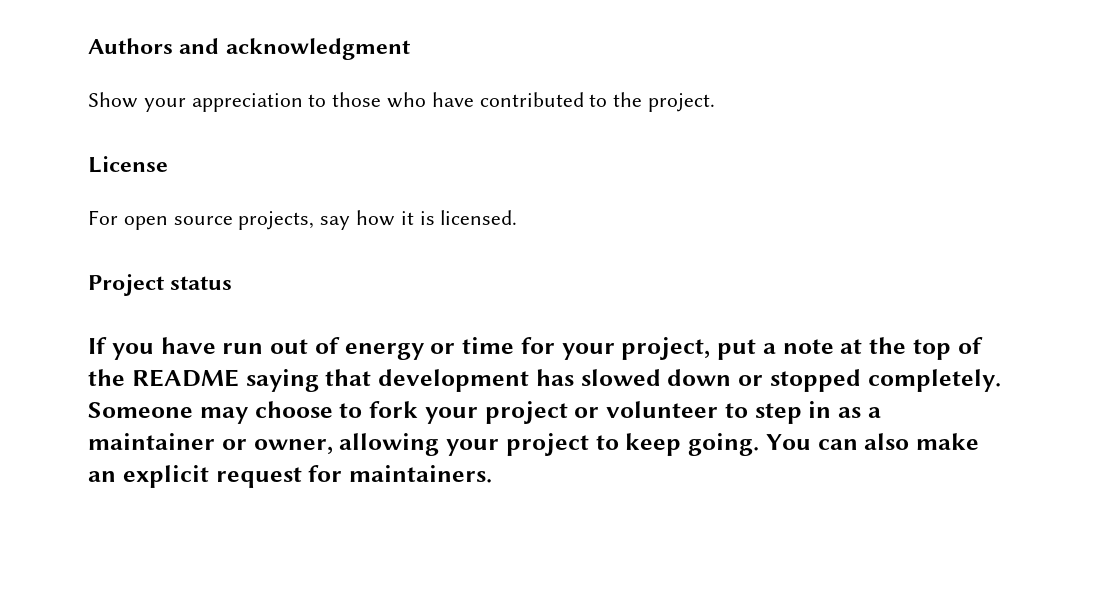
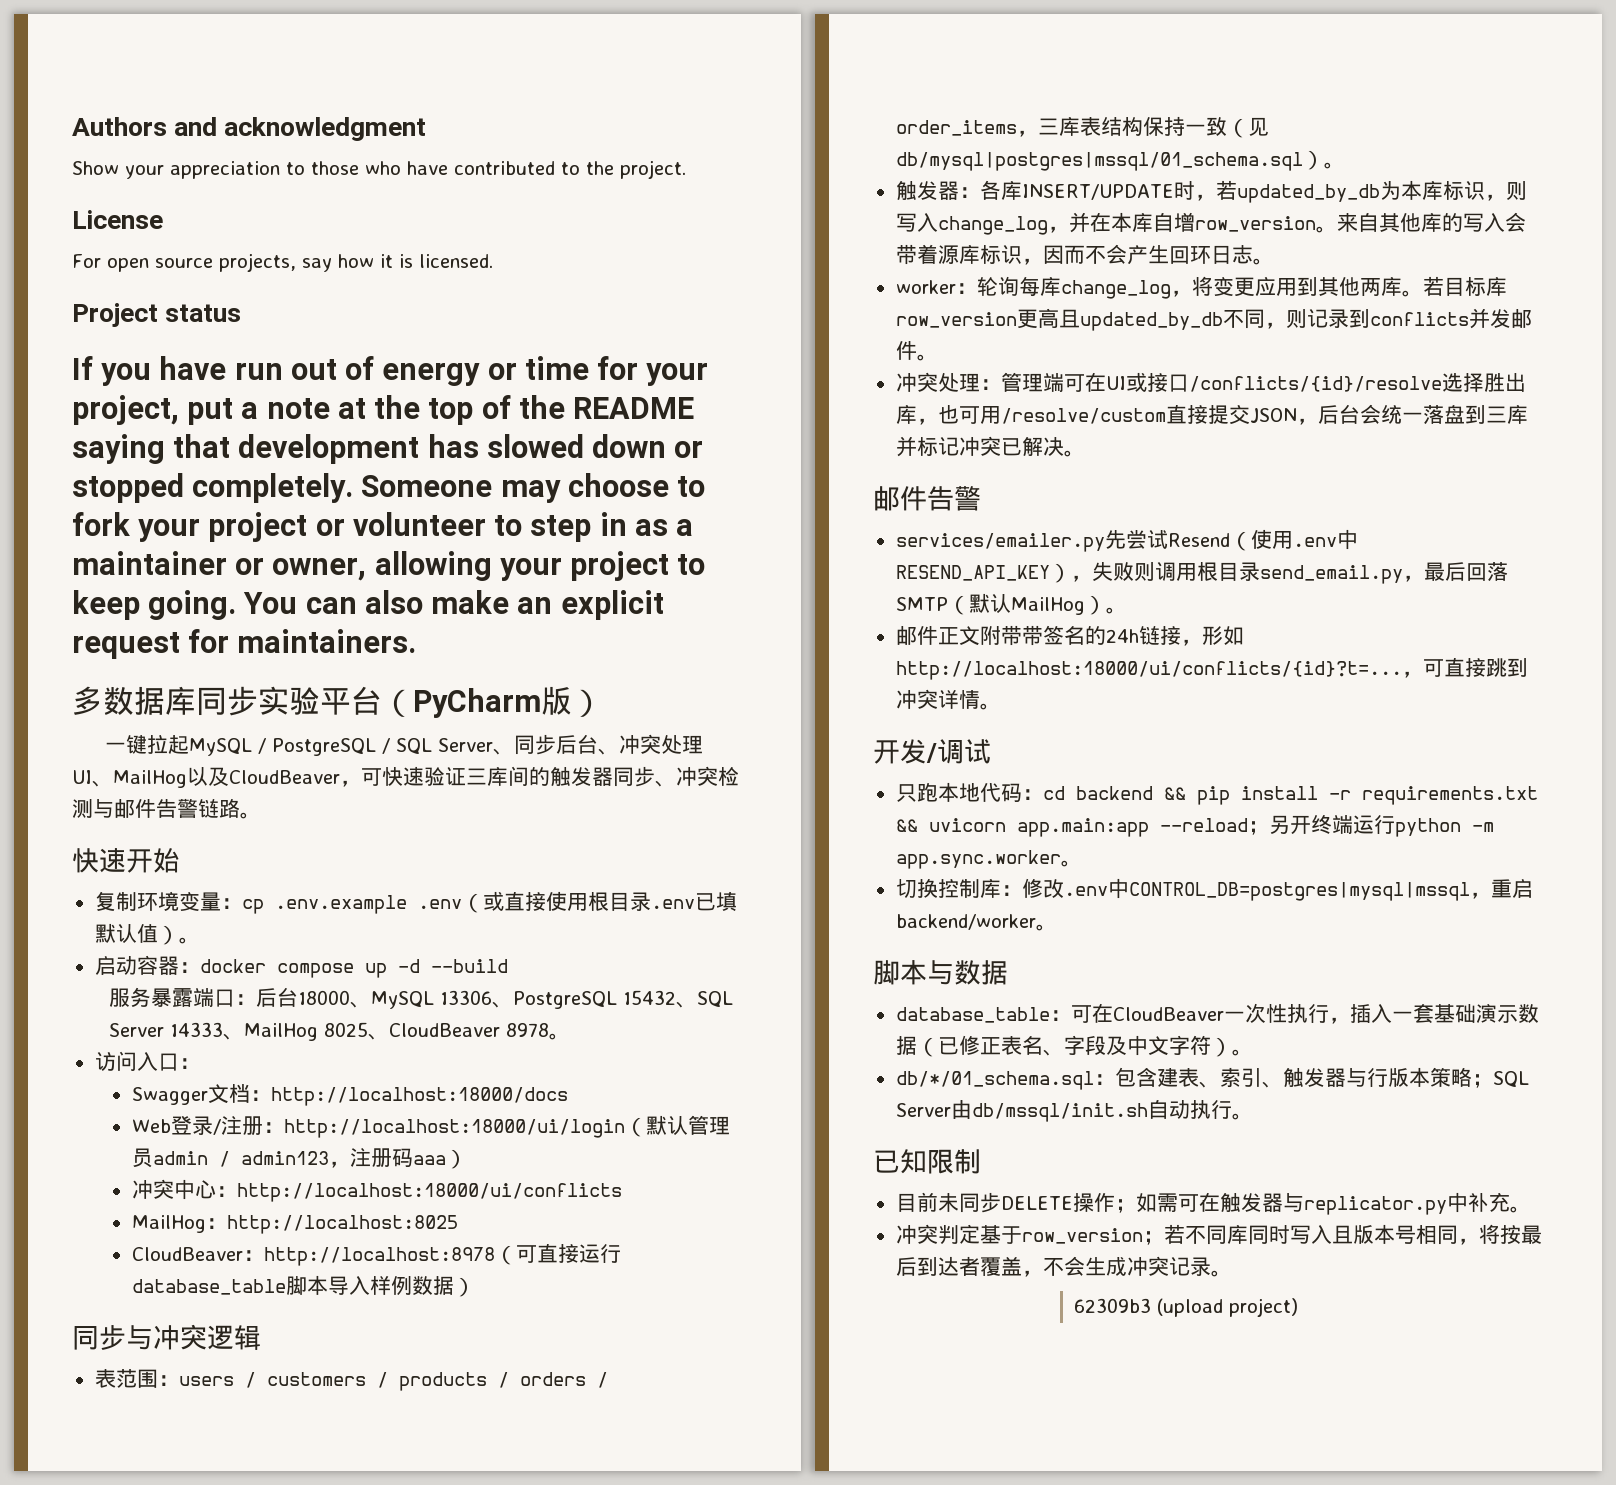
(492, 474) none -> [72,686,603,718] [105,734,704,756] [72,766,739,788] [72,798,261,819] [72,848,180,873] [94,891,737,914] [94,923,200,945] [94,955,508,978] [109,987,734,1009] [109,1022,571,1041] [94,1051,200,1071] [131,1084,568,1106] [131,1115,730,1138] [131,1148,467,1169] [131,1179,622,1202] [131,1215,458,1234] [131,1244,621,1266] [131,1275,475,1297] [72,1324,261,1350] [94,1369,608,1391] [895,116,1269,138] [895,150,1345,171] [895,180,1527,203] [895,212,1526,235] [895,244,1274,265] [895,276,1507,299] [895,308,1532,331] [895,341,938,361] [895,372,1526,392] [895,404,1528,425] [895,436,1085,457] [873,486,981,511] [895,529,1358,552] [895,562,1508,584] [895,593,1127,615] [895,625,1244,646] [895,658,1528,680] [895,689,1001,710] [873,739,991,764] [895,782,1538,805] [895,815,1494,837] [895,850,1082,869] [895,878,1533,901] [895,914,1057,931] [873,960,1008,985] [895,1003,1539,1024] [895,1035,1253,1057] [895,1067,1529,1090] [895,1099,1253,1122] [873,1149,981,1174] [895,1192,1531,1215] [895,1224,1542,1245] [895,1256,1232,1277] [1074,1298,1299,1317] // 多数据库同步实验平台（PyCharm版） // 一键拉起MySQL / PostgreSQL / SQL Server、同步后台、冲突处理UI、MailHog以及CloudBeaver，可快速验证三库间的触发器同步、冲突检测与邮件告警链路。 // 快速开始 // 复制环境变量：cp .env.example .env（或直接使用根目录.env已填默认值）。 // 启动容器：docker compose up -d --build // 服务暴露端口：后台18000、MySQL 13306、PostgreSQL 15432、SQL Server 14333、MailHog 8025、CloudBeaver 8978。 // 访问入口： // Swagger文档：http://localhost:18000/docs // Web登录/注册：http://localhost:18000/ui/login（默认管理员admin / admin123，注册码aaa） // 冲突中心：http://localhost:18000/ui/conflicts // MailHog：http://localhost:8025 // CloudBeaver：http://localhost:8978（可直接运行database_table脚本导入样例数据） // 同步与冲突逻辑 // 表范围：users / customers / products / orders / order_items，三库表结构保持一致（见db/mysql|postgres|mssql/01_schema.sql）。 // 触发器：各库INSERT/UPDATE时，若updated_by_db为本库标识，则写入change_log，并在本库自增row_version。来自其他库的写入会带着源库标识，因而不会产生回环日志。 // worker：轮询每库change_log，将变更应用到其他两库。若目标库row_version更高且updated_by_db不同，则记录到conflicts并发邮件。 // 冲突处理：管理端可在UI或接口/conflicts/{id}/resolve选择胜出库，也可用/resolve/custom直接提交JSON，后台会统一落盘到三库并标记冲突已解决。 // 邮件告警 // services/emailer.py先尝试Resend（使用.env中RESEND_API_KEY），失败则调用根目录send_email.py，最后回落SMTP（默认MailHog）。 // 邮件正文附带带签名的24h链接，形如http://localhost:18000/ui/conflicts/{id}?t=...，可直接跳到冲突详情。 // 开发/调试 // 只跑本地代码：cd backend && pip install -r requirements.txt && uvicorn app.main:app --reload；另开终端运行python -m app.sync.worker。 // 切换控制库：修改.env中CONTROL_DB=postgres|mysql|mssql，重启backend/worker。 // 脚本与数据 // database_table：可在CloudBeaver一次性执行，插入一套基础演示数据（已修正表名、字段及中文字符）。 // db/*/01_schema.sql：包含建表、索引、触发器与行版本策略；SQL Server由db/mssql/init.sh自动执行。 // 已知限制 // 目前未同步DELETE操作；如需可在触发器与replicator.py中补充。 // 冲突判定基于row_version；若不同库同时写入且版本号相同，将按最后到达者覆盖，不会生成冲突记录。 // 62309b3 (upload project)

